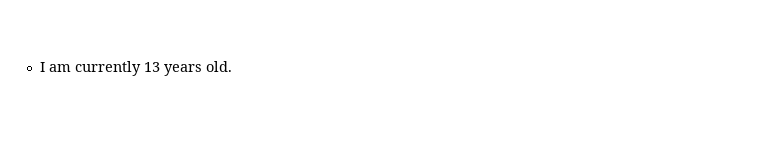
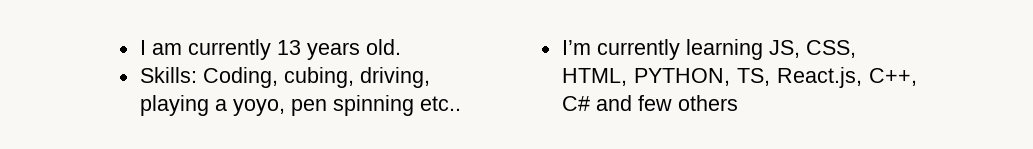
(232, 66) none -> [139,67,430,88] [139,95,461,116] [561,39,856,60] [561,67,917,88] [561,95,738,111] // Skills: Coding, cubing, driving, playing a yoyo, pen spinning etc.. // I’m currently learning JS, CSS, HTML, PYTHON, TS, React.js, C++, C# and few others

